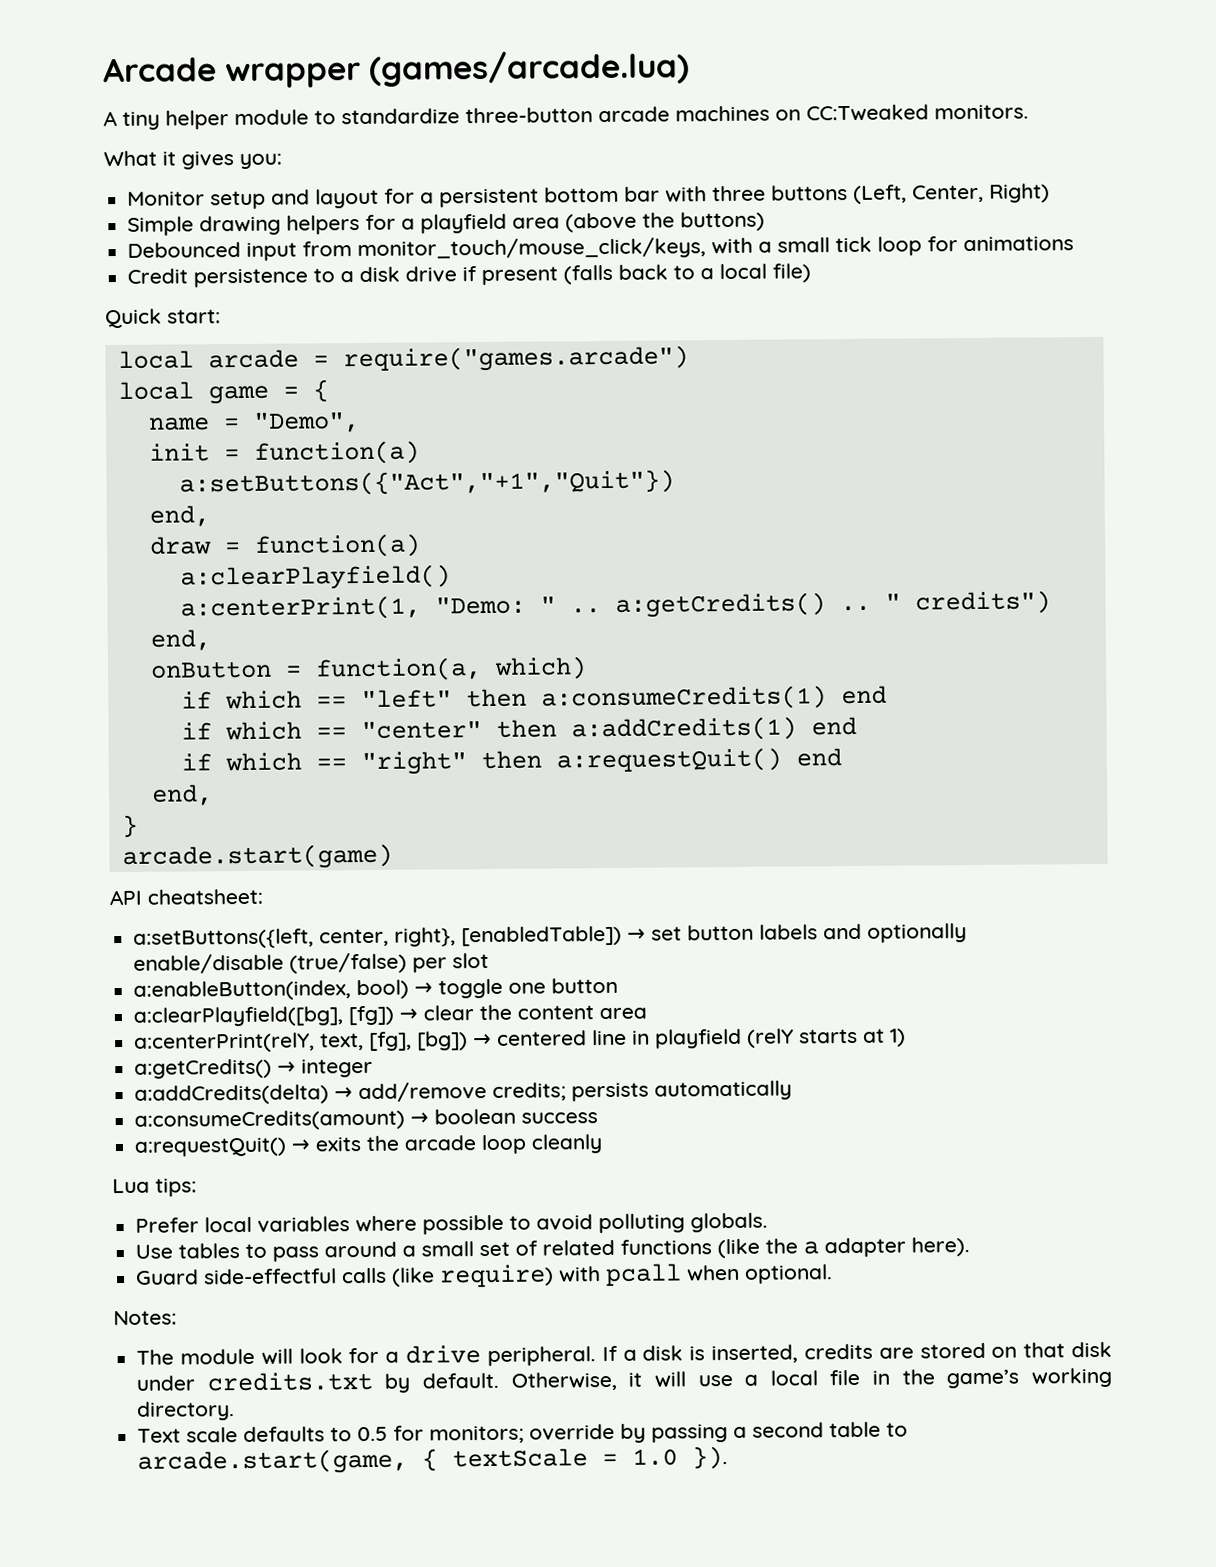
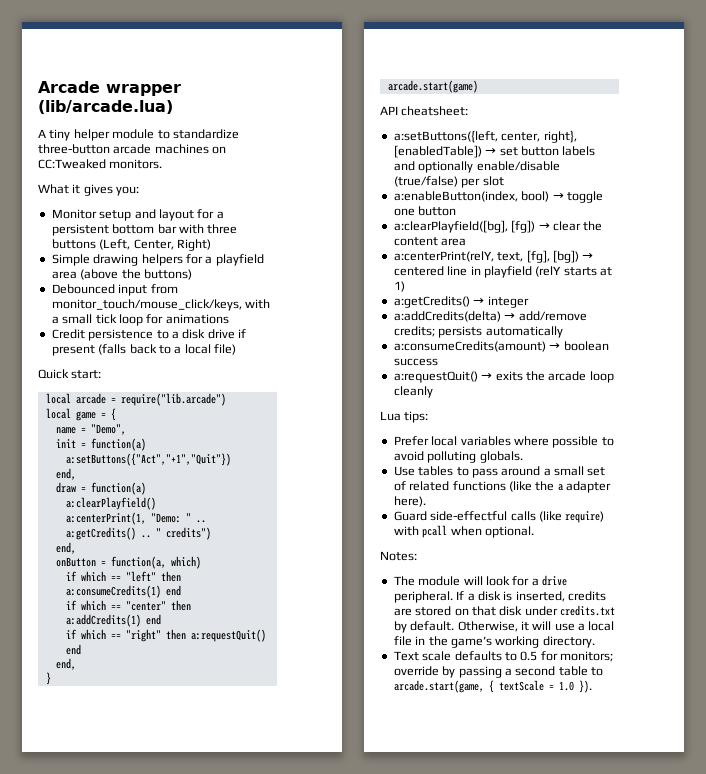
[368,50,690,87] (games/arcade.lua) -> [38,100,173,114] (lib/arcade.lua)
[342,345,689,373] require("games.arcade") -> [120,393,226,406] require("lib.arcade")

